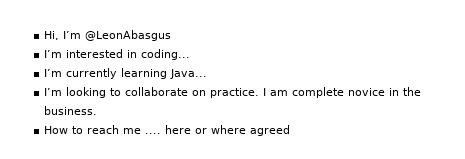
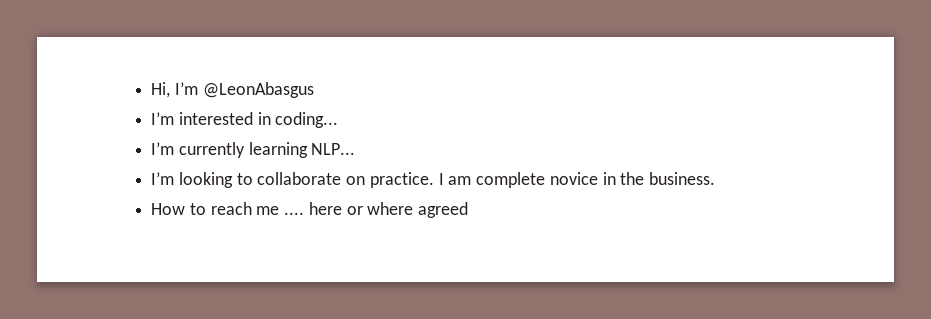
[170,69,208,79] Java... -> [311,143,356,155] NLP...

